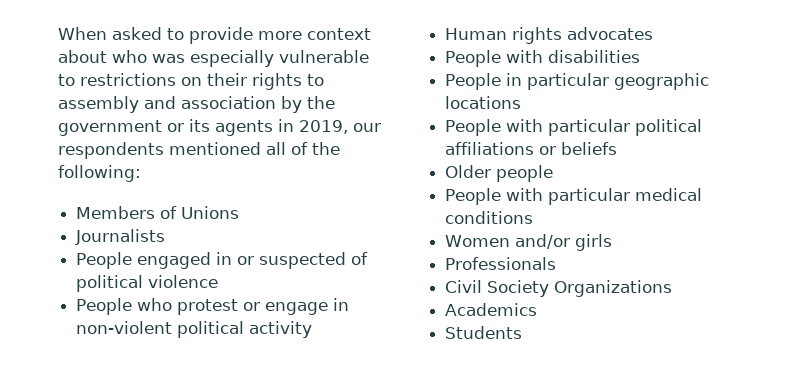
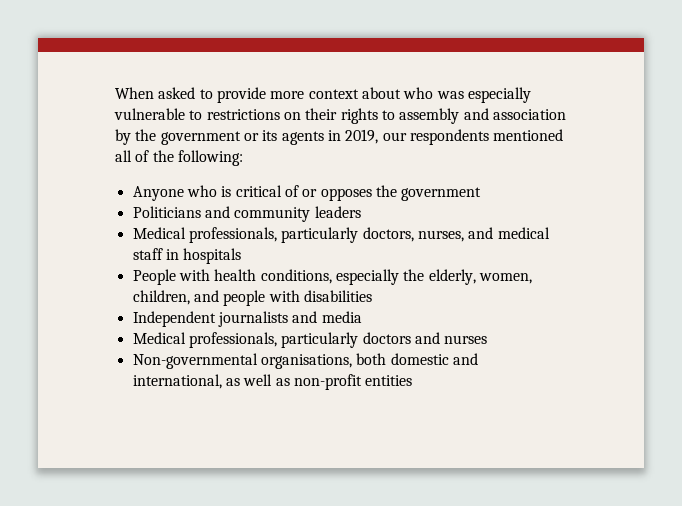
[76,206,240,219] [75,229,166,245] [76,252,369,269] [76,275,219,292] [76,298,350,315] [76,321,313,338] [445,27,654,44] [445,50,641,67] [445,73,710,90] [445,96,522,109] [445,119,703,136] [445,142,618,155] [445,165,554,182] [445,188,703,205] [445,211,534,224] [445,234,613,251] [445,257,557,270] [445,280,673,297] [445,303,538,316] [445,326,523,339] Members of Unions // Journalists // People engaged in or suspected of political violence // People who protest or engage in non-violent political activity // Human rights advocates // People with disabilities // People in particular geographic locations // People with particular political affiliations or beliefs // Older people // People with particular medical conditions // Women and/or girls // Professionals // Civil Society Organizations // Academics // Students -> [132,185,482,201] [132,206,361,222] [132,227,550,243] [132,248,242,264] [132,269,532,285] [132,290,372,306] [132,311,362,327] [132,332,488,348] [132,353,478,369] [132,374,413,390] Anyone who is critical of or opposes the government // Politicians and community leaders // Medical professionals, particularly doctors, nurses, and medical staff in hospitals // People with health conditions, especially the elderly, women, children, and people with disabilities // Independent journalists and media // Medical professionals, particularly doctors and nurses // Non-governmental organisations, both domestic and international, as well as non-profit entities

